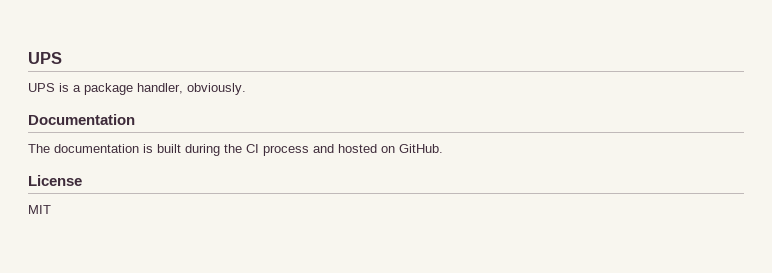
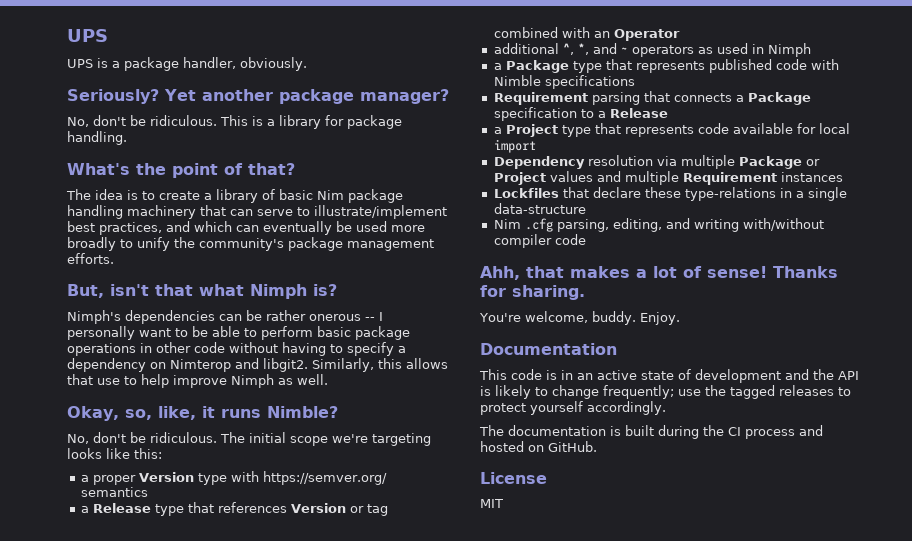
[28,114,135,125] Documentation -> [67,89,449,104] [67,115,402,129] [67,131,127,145] [67,163,295,178] [66,189,403,203] [67,205,447,219] [67,221,425,235] [67,237,434,251] [67,253,114,264] [67,284,337,299] [67,310,383,324] [67,326,410,340] [67,342,406,356] [67,358,448,372] [67,374,328,388] [67,406,338,421] [67,432,431,446] [67,448,162,459] [80,471,387,485] [80,487,148,497] [80,502,388,516] [493,27,680,41] [493,43,811,57] [493,59,839,73] [493,75,635,89] [493,91,811,105] [493,107,668,121] [493,123,850,137] [493,139,536,153] [493,155,820,169] [493,171,843,185] [493,187,847,201] [493,203,586,214] [493,218,824,232] [493,234,586,248] [480,266,838,280] [480,285,585,300] [479,311,680,325] [480,343,617,355] [479,369,859,383] [480,385,851,399] [480,401,666,415] Seriously? Yet another package manager? // No, don't be ridiculous. This is a library for package handling. // What's the point of that? // The idea is to create a library of basic Nim package handling machinery that can serve to illustrate/implement best practices, and which can eventually be used more broadly to unify the community's package management efforts. // But, isn't that what Nimph is? // Nimph's dependencies can be rather onerous -- I personally want to be able to perform basic package operations in other code without having to specify a dependency on Nimterop and libgit2. Similarly, this allows that use to help improve Nimph as well. // Okay, so, like, it runs Nimble? // No, don't be ridiculous. The initial scope we're targeting looks like this: // a proper Version type with https://semver.org/ semantics // a Release type that references Version or tag combined with an Operator // additional ^, *, and ~ operators as used in Nimph // a Package type that represents published code with Nimble specifications // Requirement parsing that connects a Package specification to a Release // a Project type that represents code available for local import // Dependency resolution via multiple Package or Project values and multiple Requirement instances // Lockfiles that declare these type-relations in a single data-structure // Nim .cfg parsing, editing, and writing with/without compiler code // Ahh, that makes a lot of sense! Thanks for sharing. // You're welcome, buddy. Enjoy. // Documentation // This code is in an active state of development and the API is likely to change frequently; use the tagged releases to protect yourself accordingly.

